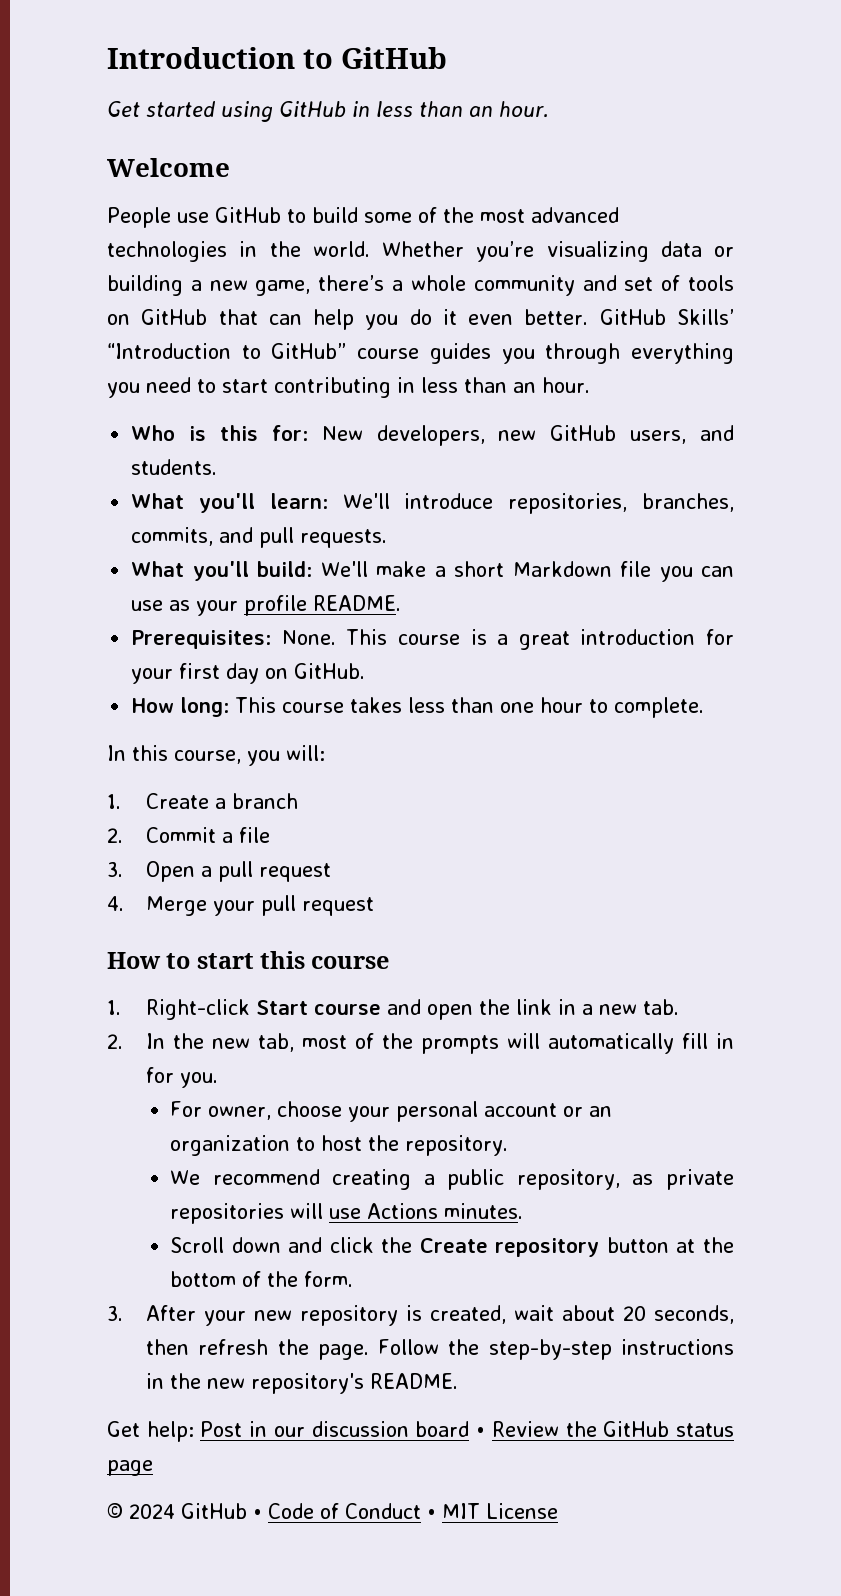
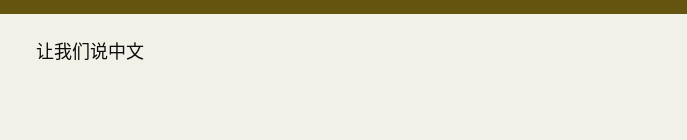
[107,47,447,69] [107,101,549,122] [107,158,230,177] [107,207,619,228] [107,241,734,262] [107,275,735,296] [107,309,735,330] [107,343,734,364] [107,377,590,398] [131,425,734,446] [131,459,218,475] [131,493,734,514] [131,527,388,548] [131,561,734,582] [131,595,402,616] [131,629,735,650] [131,663,366,684] [131,697,705,718] [107,745,325,766] [107,793,299,809] [107,827,271,843] [107,861,332,882] [107,895,375,916] [107,951,390,969] [107,999,680,1020] [107,1033,734,1054] [146,1067,219,1088] [170,1101,613,1122] [170,1135,509,1156] [170,1169,734,1190] [170,1203,524,1224] [170,1237,734,1257] [170,1271,354,1287] [107,1305,734,1326] [146,1339,734,1360] [146,1373,459,1394] [107,1421,735,1442] [107,1460,153,1476] [107,1503,558,1519] Introduction to GitHub // Get started using GitHub in less than an hour. // Welcome // People use GitHub to build some of the most advanced technologies in the world. Whether you’re visualizing data or building a new game, there’s a whole community and set of tools on GitHub that can help you do it even better. GitHub Skills’ “Introduction to GitHub” course guides you through everything you need to start contributing in less than an hour. // Who is this for: New developers, new GitHub users, and students. // What you'll learn: We'll introduce repositories, branches, commits, and pull requests. // What you'll build: We'll make a short Markdown file you can use as your profile README. // Prerequisites: None. This course is a great introduction for your first day on GitHub. // How long: This course takes less than one hour to complete. // In this course, you will: // 1. Create a branch // 2. Commit a file // 3. Open a pull request // 4. Merge your pull request // How to start this course // 1. Right-click Start course and open the link in a new tab. // 2. In the new tab, most of the prompts will automatically fill in for you. // For owner, choose your personal account or an organization to host the repository. // We recommend creating a public repository, as private repositories will use Actions minutes. // Scroll down and click the Create repository button at the bottom of the form. // 3. After your new repository is created, wait about 20 seconds, then refresh the page. Follow the step-by-step instructions in the new repository's README. // Get help: Post in our discussion board • Review the GitHub status page // © 2024 GitHub • Code of Conduct • MIT License -> [36,42,144,61] 让我们说中文

